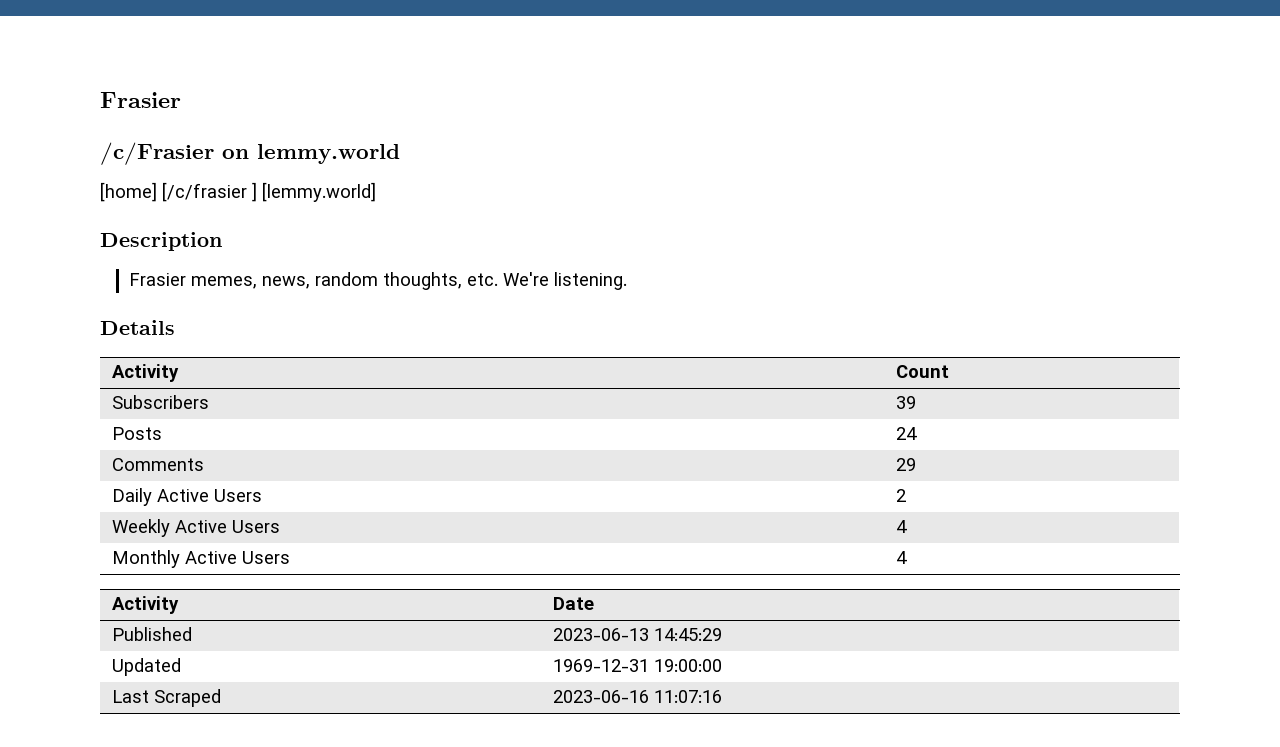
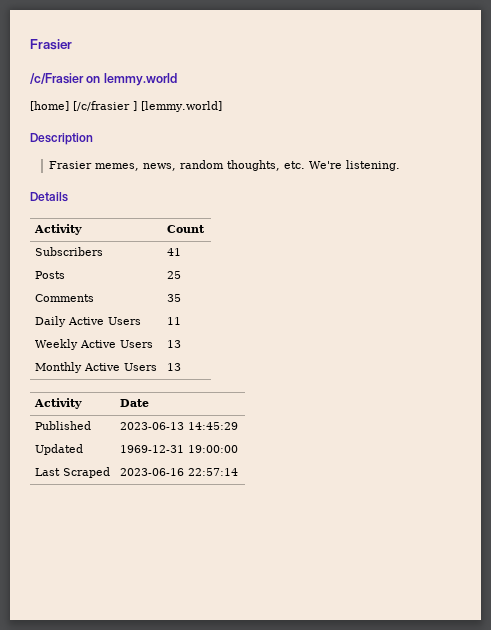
[895,396,916,409] 39 -> [166,248,181,256] 41
[895,427,917,440] 24 -> [166,271,181,279] 25
[895,458,916,471] 29 -> [166,294,181,302] 35
[895,489,906,502] 2 -> [166,317,181,325] 11
[895,520,907,533] 4 -> [166,340,181,348] 13
[895,551,907,564] 4 -> [166,363,181,371] 13
[653,690,722,703] 11:07:16 -> [187,468,238,476] 22:57:14

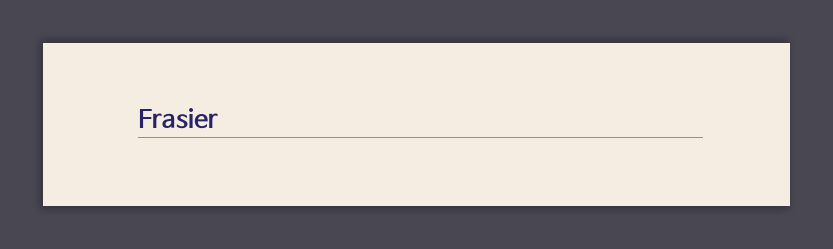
[30,39,72,50] [30,73,177,86] [30,101,222,112] [30,133,93,145] [48,160,400,171] [30,192,68,202] [33,224,82,235] [166,225,205,233] [34,247,103,256] [166,248,181,256] [34,271,65,279] [166,271,181,279] [34,294,94,302] [166,294,181,302] [34,316,141,327] [166,317,181,325] [34,339,153,350] [166,340,181,348] [34,362,157,373] [166,363,181,371] [33,398,82,409] [119,399,149,407] [34,421,91,430] [119,422,238,430] [34,444,83,455] [119,445,238,453] [34,467,110,478] [119,468,238,476] Frasier // /c/Frasier on lemmy.world // [home] [/c/frasier ] [lemmy.world] // Description // Frasier memes, news, random thoughts, etc. We're listening. // Details // Activity | Count // Subscribers | 41 // Posts | 25 // Comments | 35 // Daily Active Users | 11 // Weekly Active Users | 13 // Monthly Active Users | 13 // Activity | Date // Published | 2023-06-13 14:45:29 // Updated | 1969-12-31 19:00:00 // Last Scraped | 2023-06-16 22:57:14 -> [138,108,218,129] Frasier

